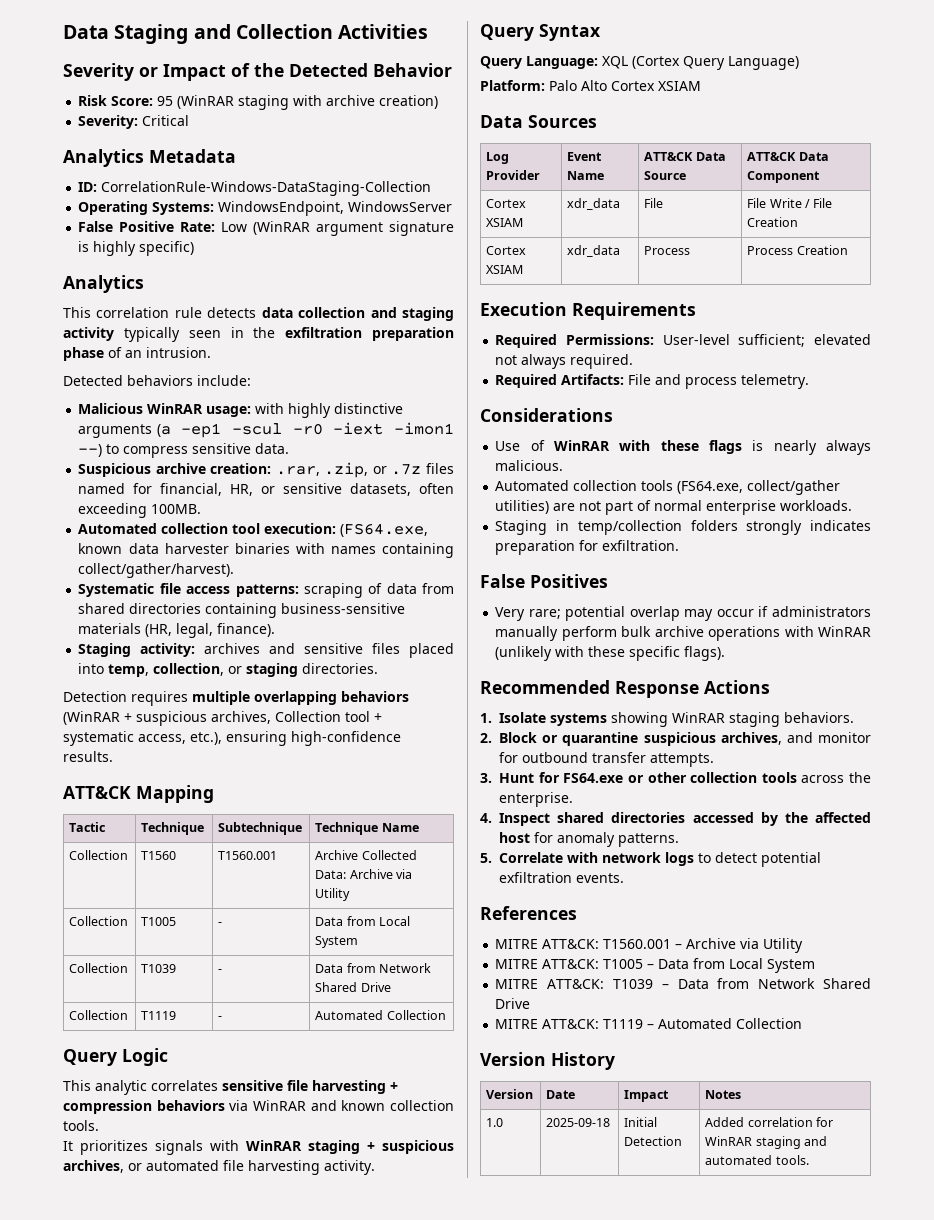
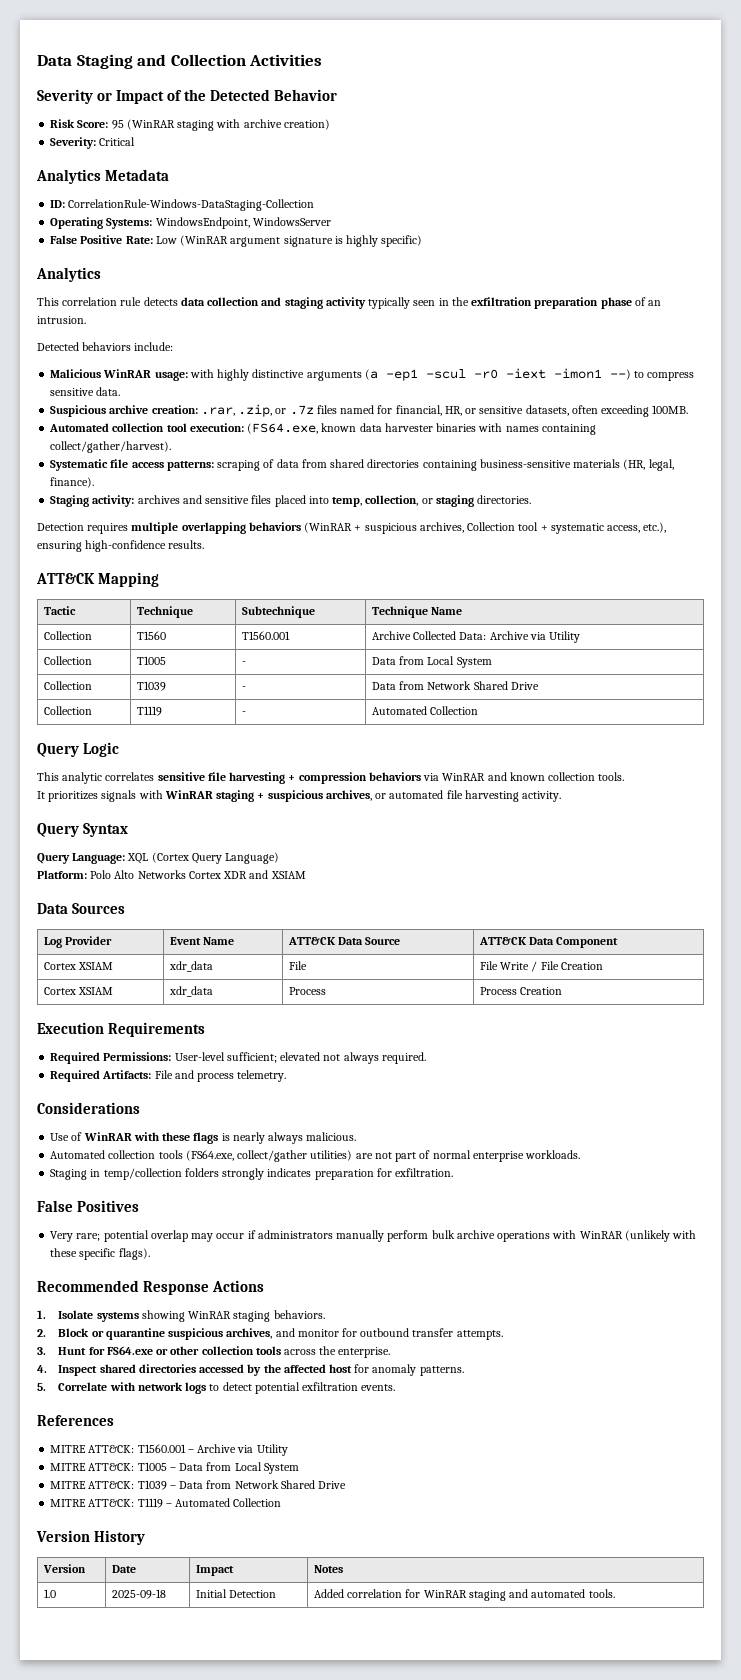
[549,80,655,91] Palo Alto Cortex -> [90,870,269,879] Polo Alto Networks Cortex XDR and

